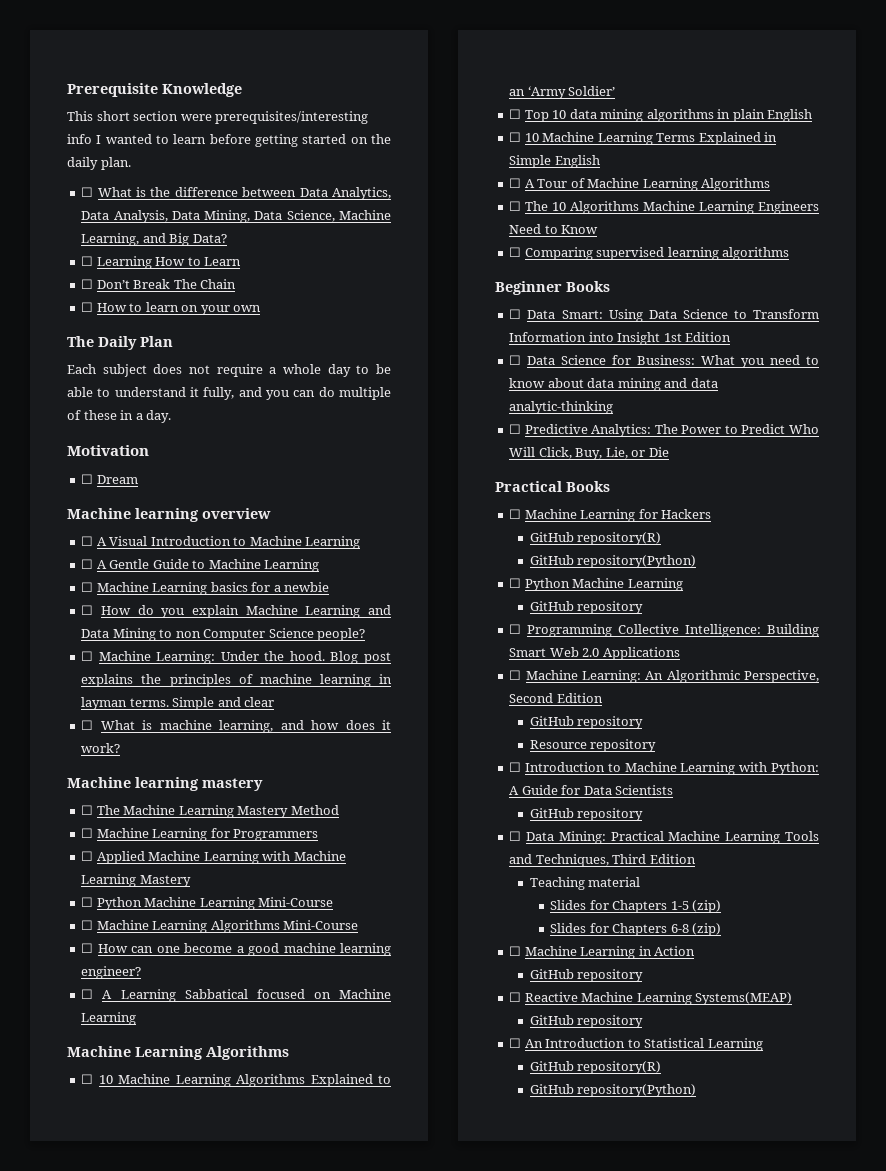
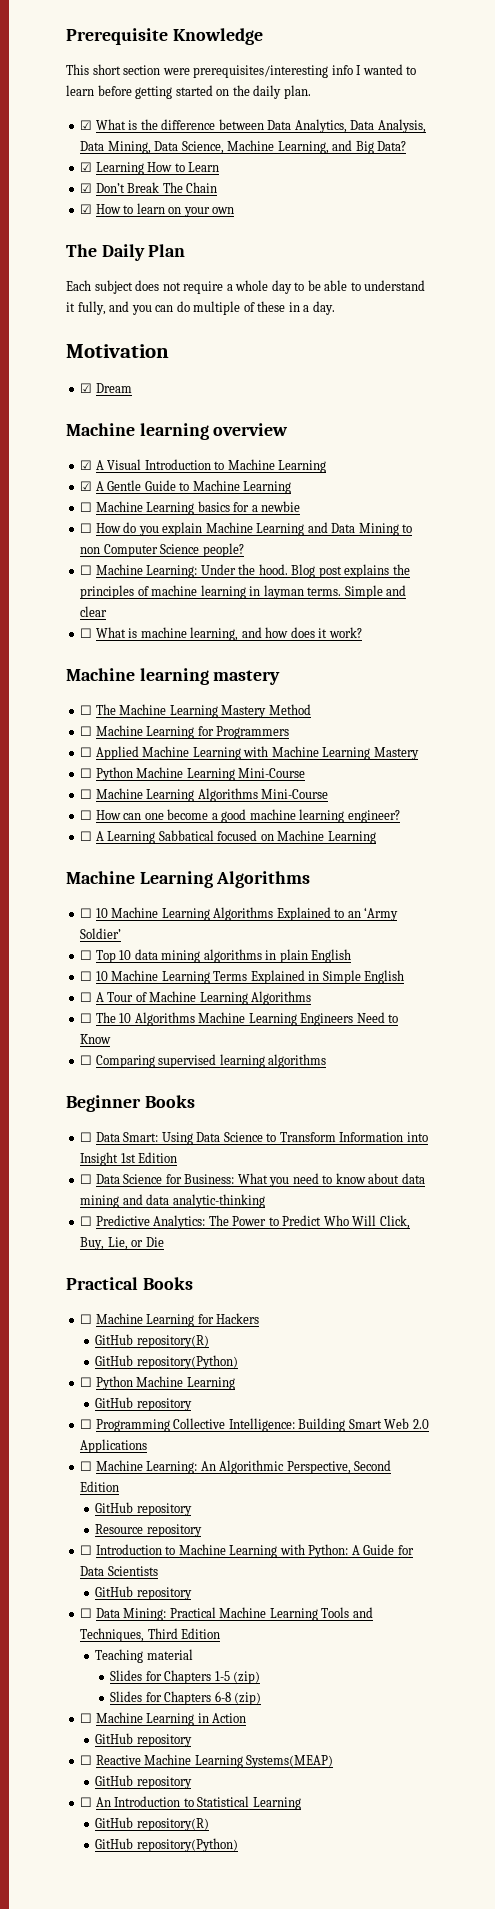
[81,187,94,197] ☐ -> [80,120,93,130] ☑
[81,256,94,266] ☐ -> [80,162,93,172] ☑
[81,279,94,289] ☐ -> [80,183,93,193] ☑
[81,302,94,312] ☐ -> [80,204,93,214] ☑
[81,474,94,484] ☐ -> [80,383,93,393] ☑
[81,536,94,546] ☐ -> [80,460,93,470] ☑
[81,559,94,569] ☐ -> [80,481,93,491] ☑

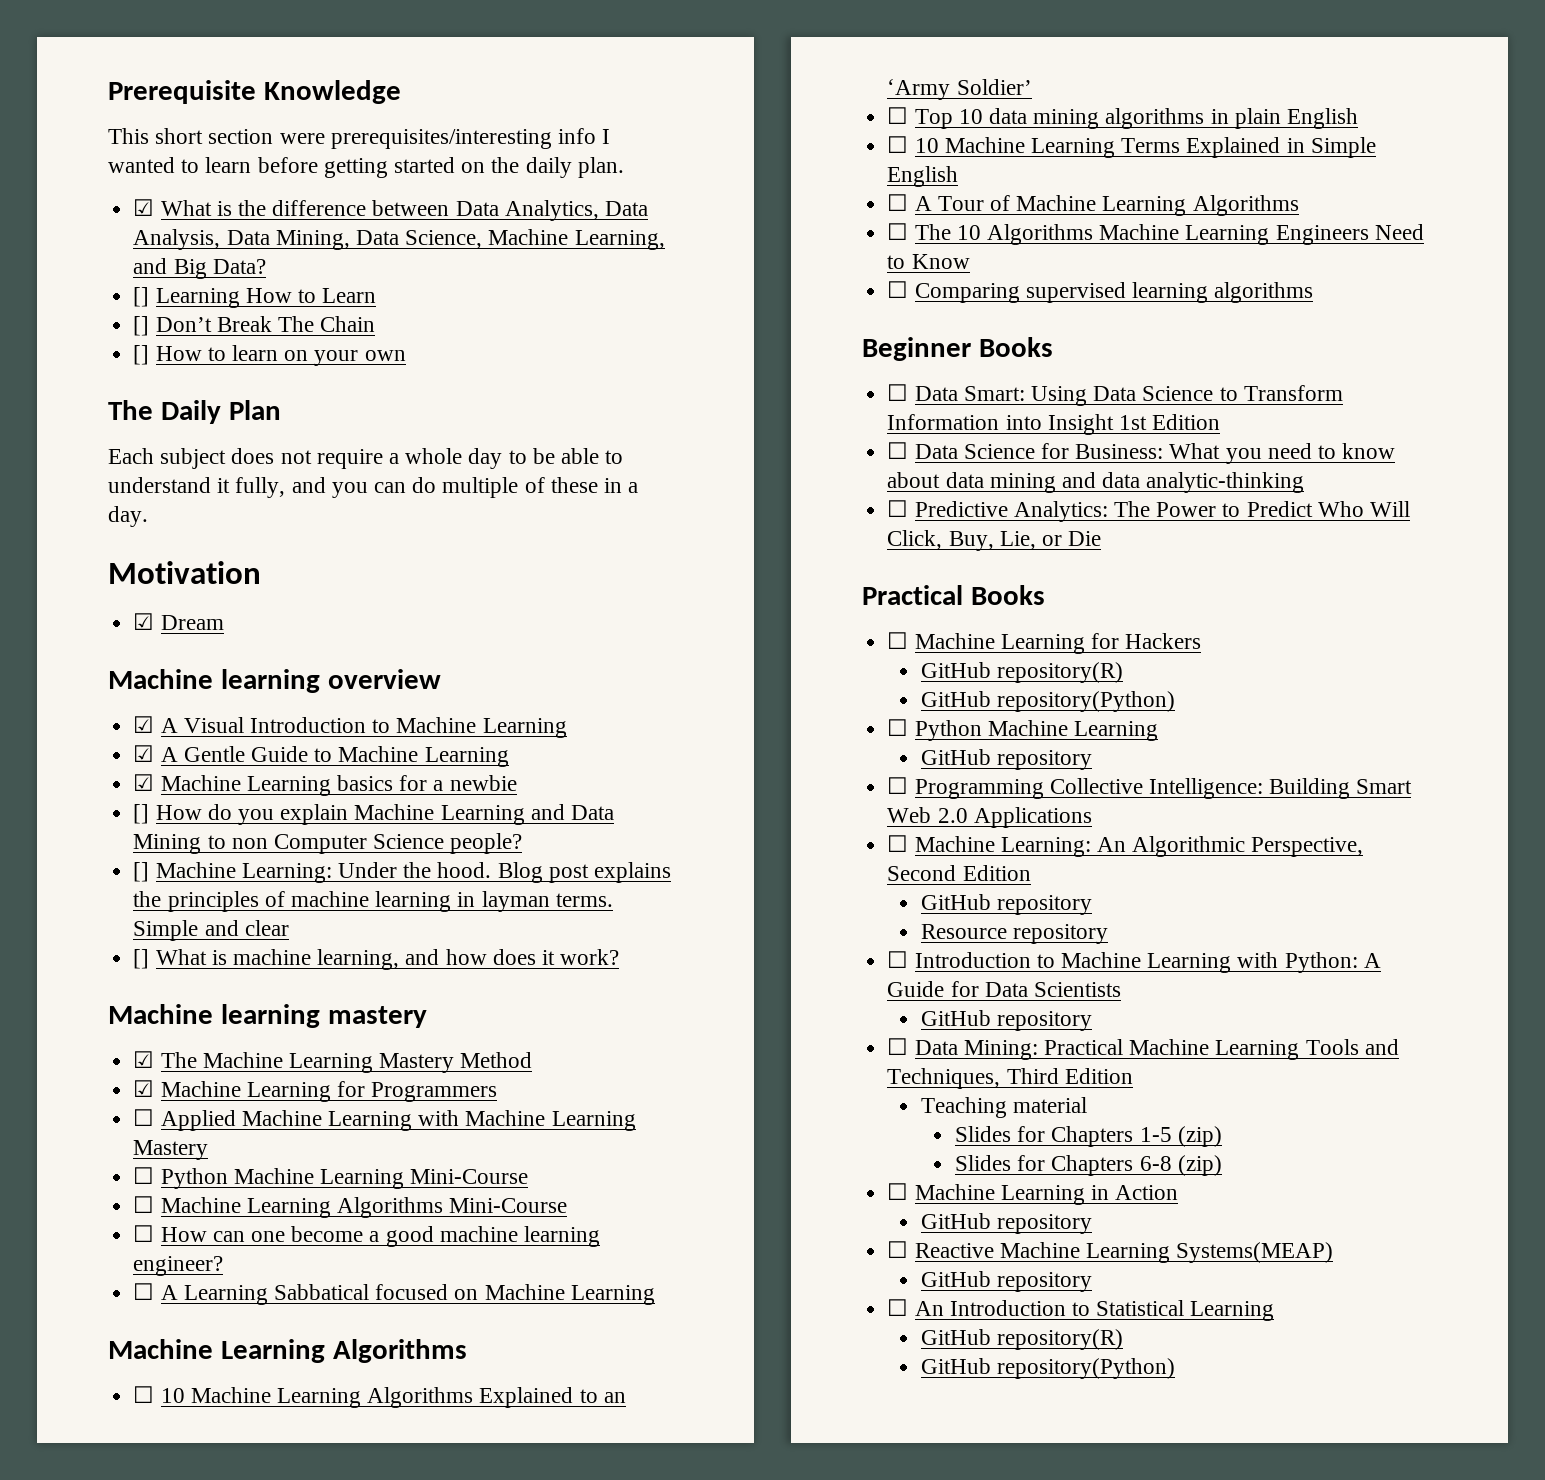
[80,162,93,172] ☑ -> [133,287,150,307] []
[80,183,93,193] ☑ -> [133,316,150,336] []
[80,204,93,214] ☑ -> [133,345,150,365] []
[80,502,93,512] ☐ -> [133,774,155,791] ☑
[80,523,93,533] ☐ -> [133,804,150,824] []
[80,565,93,575] ☐ -> [133,862,150,882] []
[80,628,93,638] ☐ -> [133,949,150,969] []
[80,705,93,715] ☐ -> [133,1051,155,1068] ☑
[80,726,93,736] ☐ -> [133,1080,155,1097] ☑

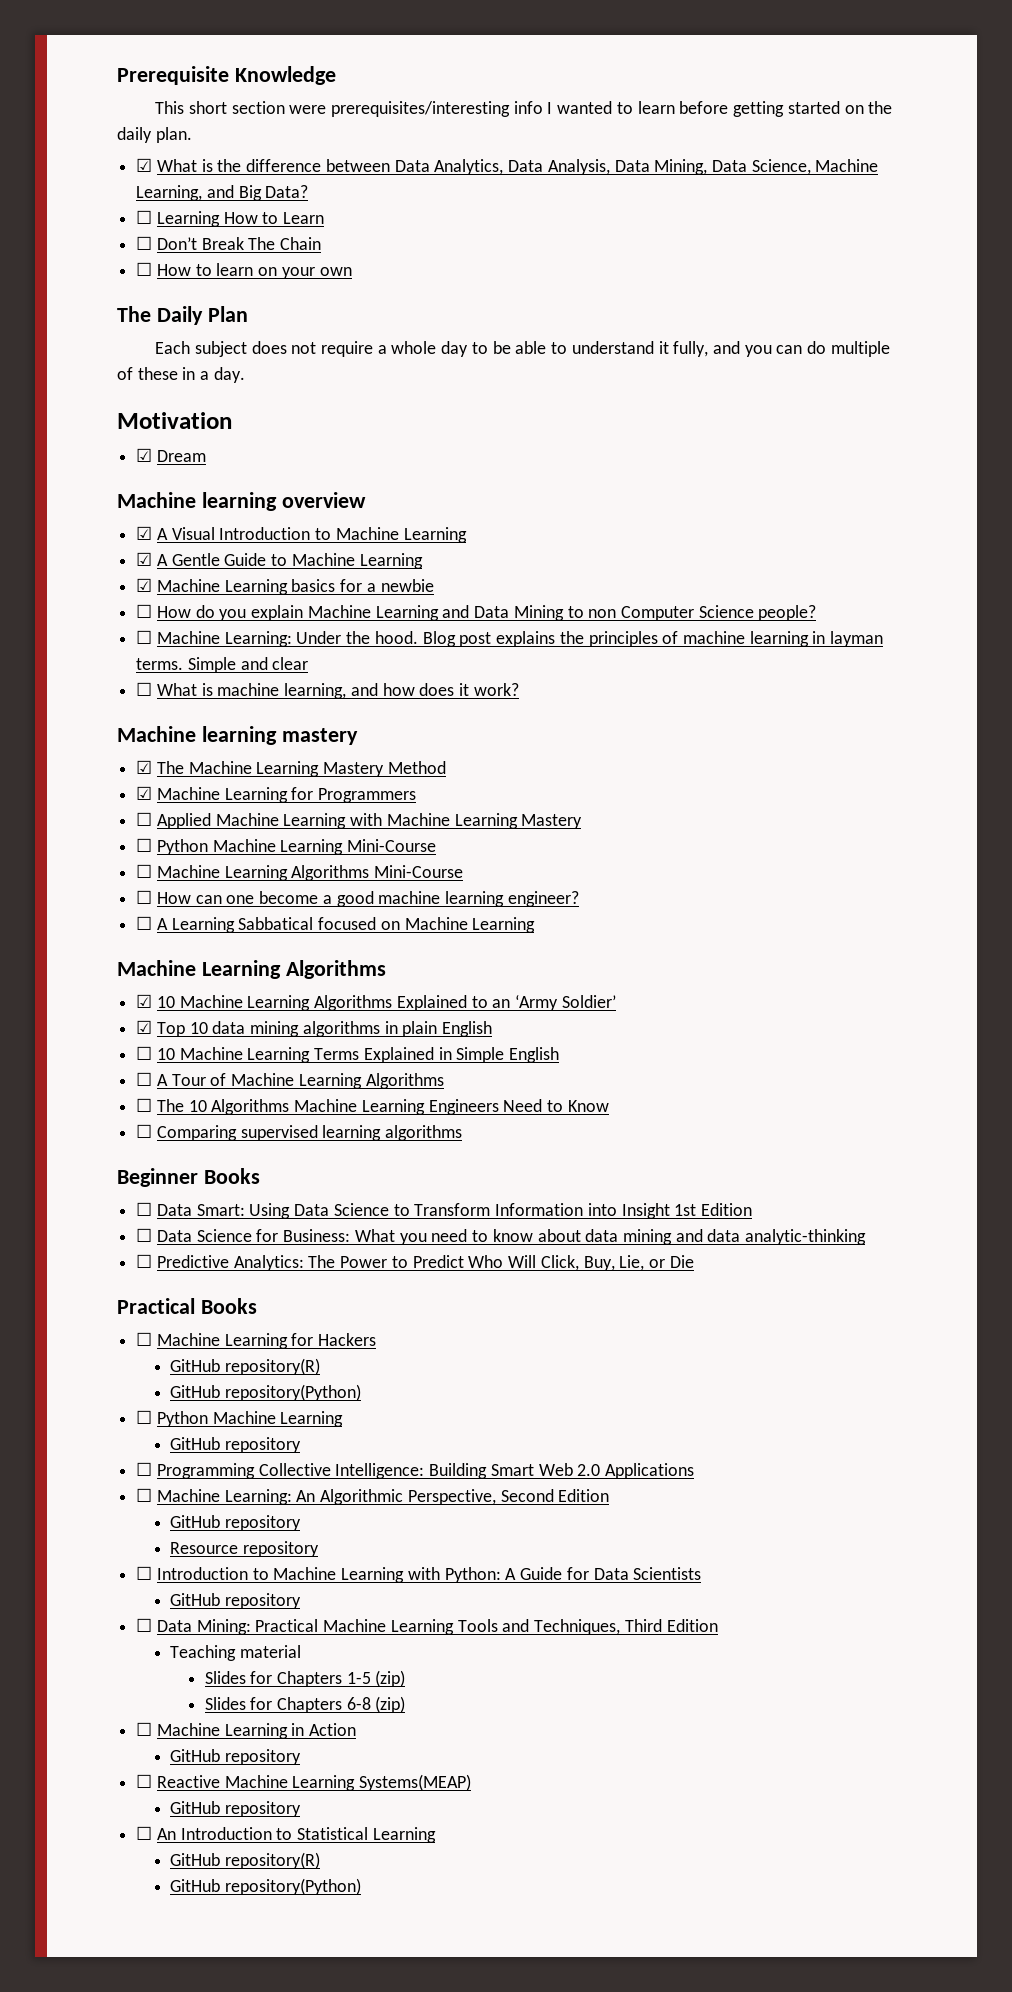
[133,287,150,307] [] -> [136,210,153,224] ☐
[133,316,150,336] [] -> [136,236,153,250] ☐
[133,345,150,365] [] -> [136,262,153,276] ☐
[133,804,150,824] [] -> [136,604,153,618] ☐
[133,862,150,882] [] -> [136,630,153,644] ☐
[133,949,150,969] [] -> [136,682,153,696] ☐
[133,1386,155,1403] ☐ -> [136,994,153,1008] ☑
[887,107,909,124] ☐ -> [136,1020,153,1034] ☑

